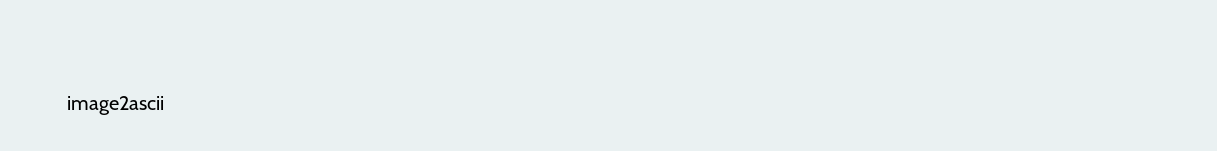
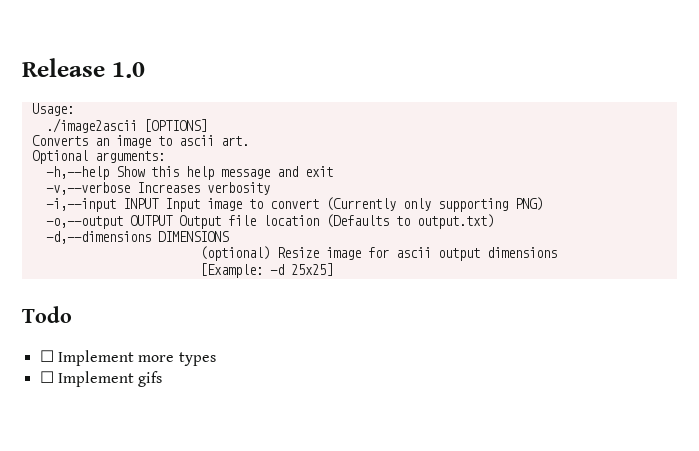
[67,96,164,115] image2ascii -> [22,58,145,78] [31,103,74,116] [45,118,207,133] [31,135,249,148] [31,150,165,164] [45,166,333,180] [45,182,270,195] [45,197,543,212] [45,214,494,229] [45,231,229,244] [199,246,557,261] [199,263,333,278] [22,306,72,323] [39,350,216,366] [39,371,163,387] Release 1.0 // Usage: // ./image2ascii [OPTIONS] // Converts an image to ascii art. // Optional arguments: // -h,--help Show this help message and exit // -v,--verbose Increases verbosity // -i,--input INPUT Input image to convert (Currently only supporting PNG) // -o,--output OUTPUT Output file location (Defaults to output.txt) // -d,--dimensions DIMENSIONS // (optional) Resize image for ascii output dimensions // [Example: -d 25x25] // Todo // ☐ Implement more types // ☐ Implement gifs

